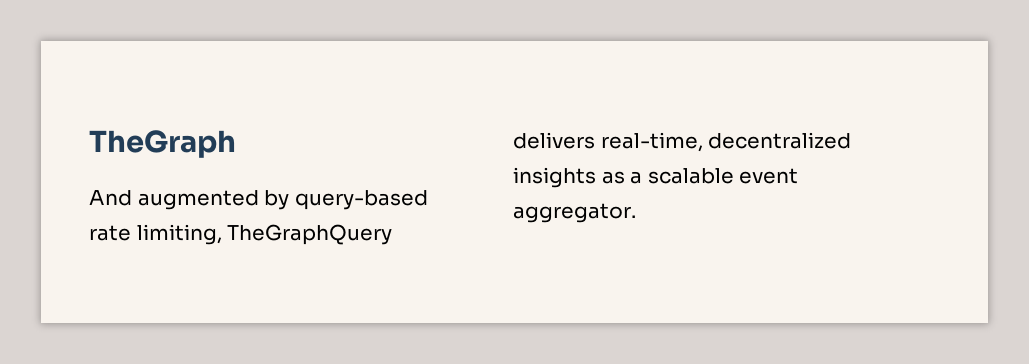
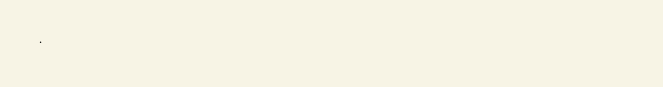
[89,130,236,158] [89,190,428,210] [89,224,393,245] [513,132,852,152] [513,167,799,188] [513,203,636,223] TheGraph // And augmented by query-based rate limiting, TheGraphQuery delivers real-time, decentralized insights as a scalable event aggregator. -> [39,41,42,43] .

